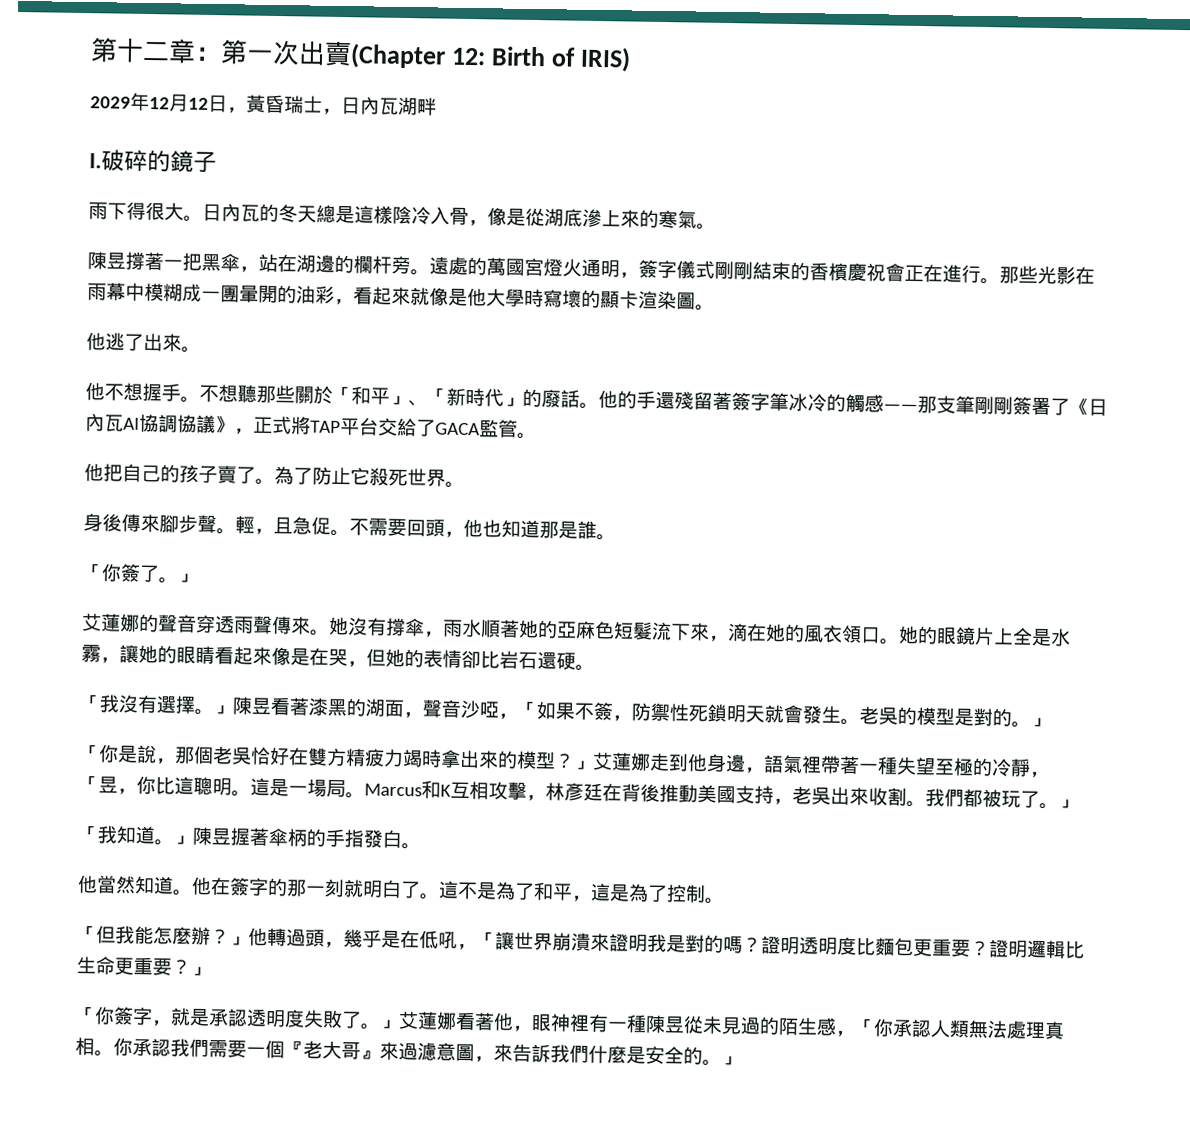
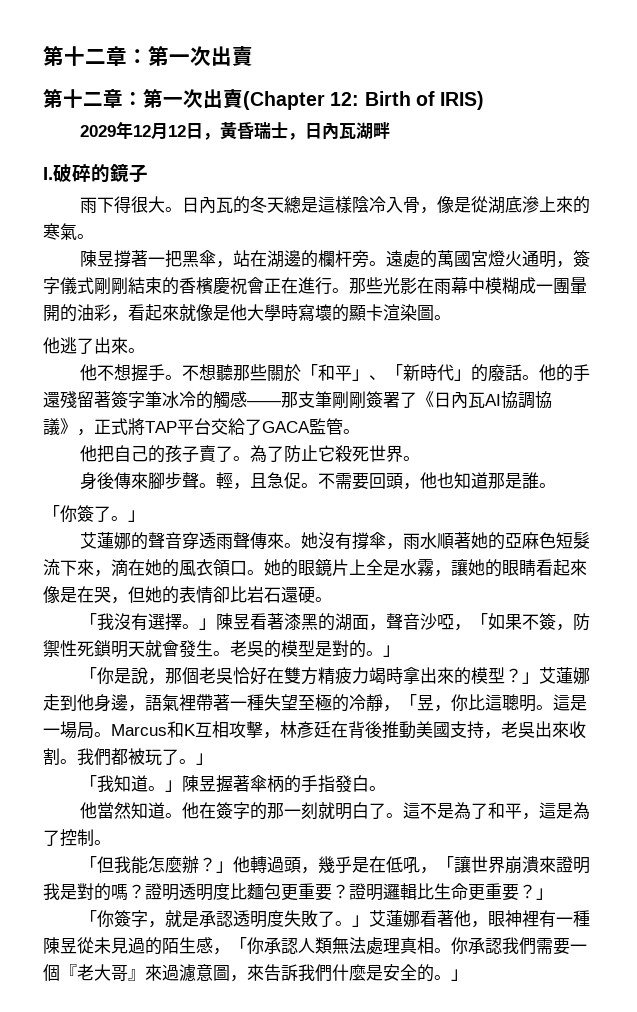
[90,37,352,67] 第十二章：第一次出賣 -> [43,46,253,66] [43,89,243,108] 第十二章：第一次出賣 // 第十二章：第一次出賣

